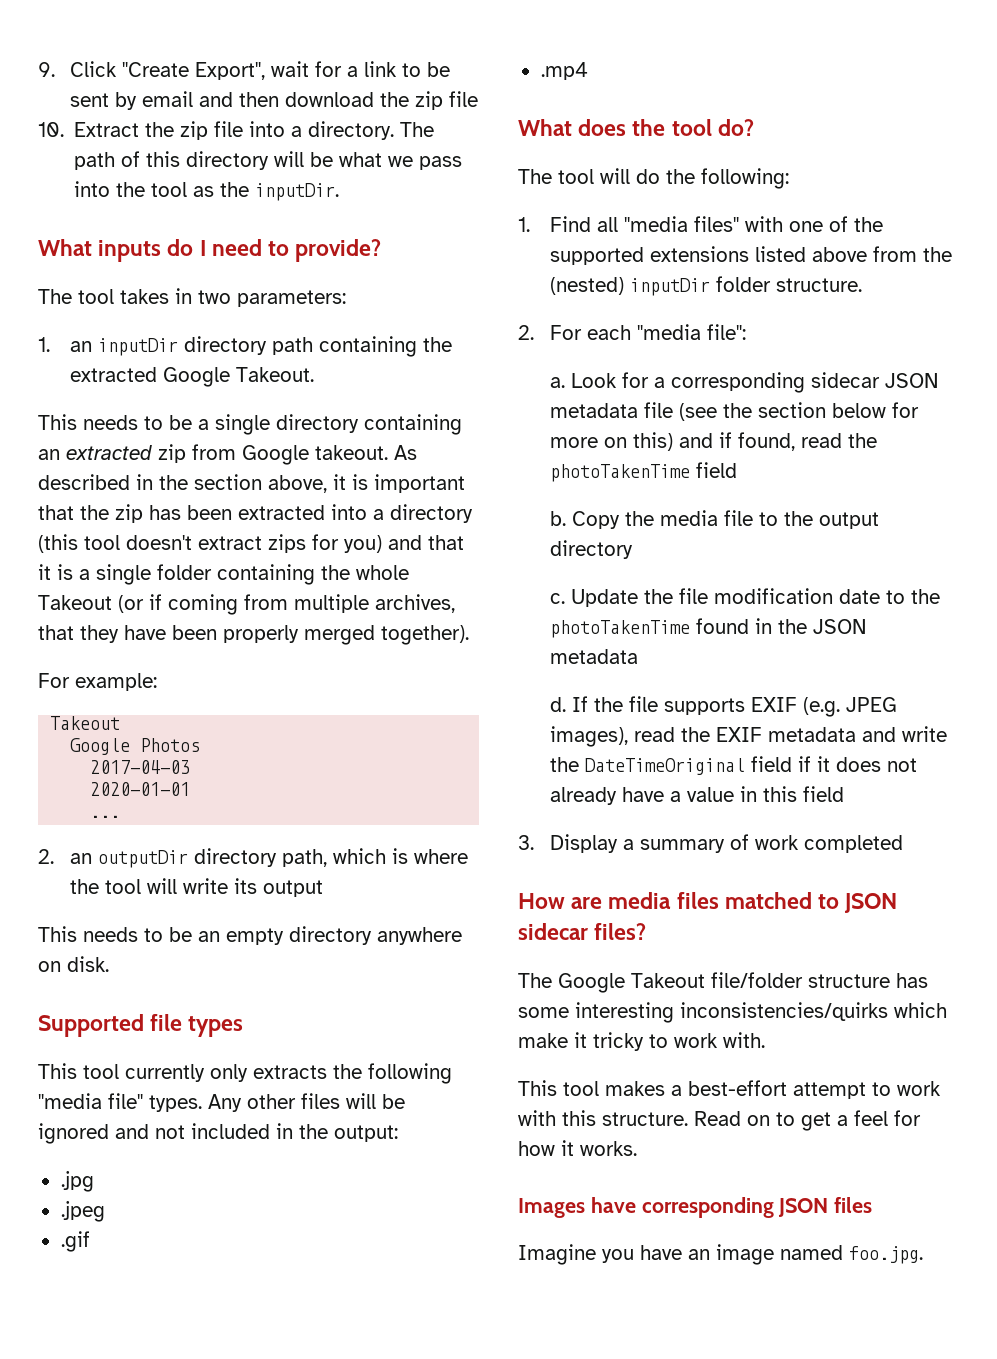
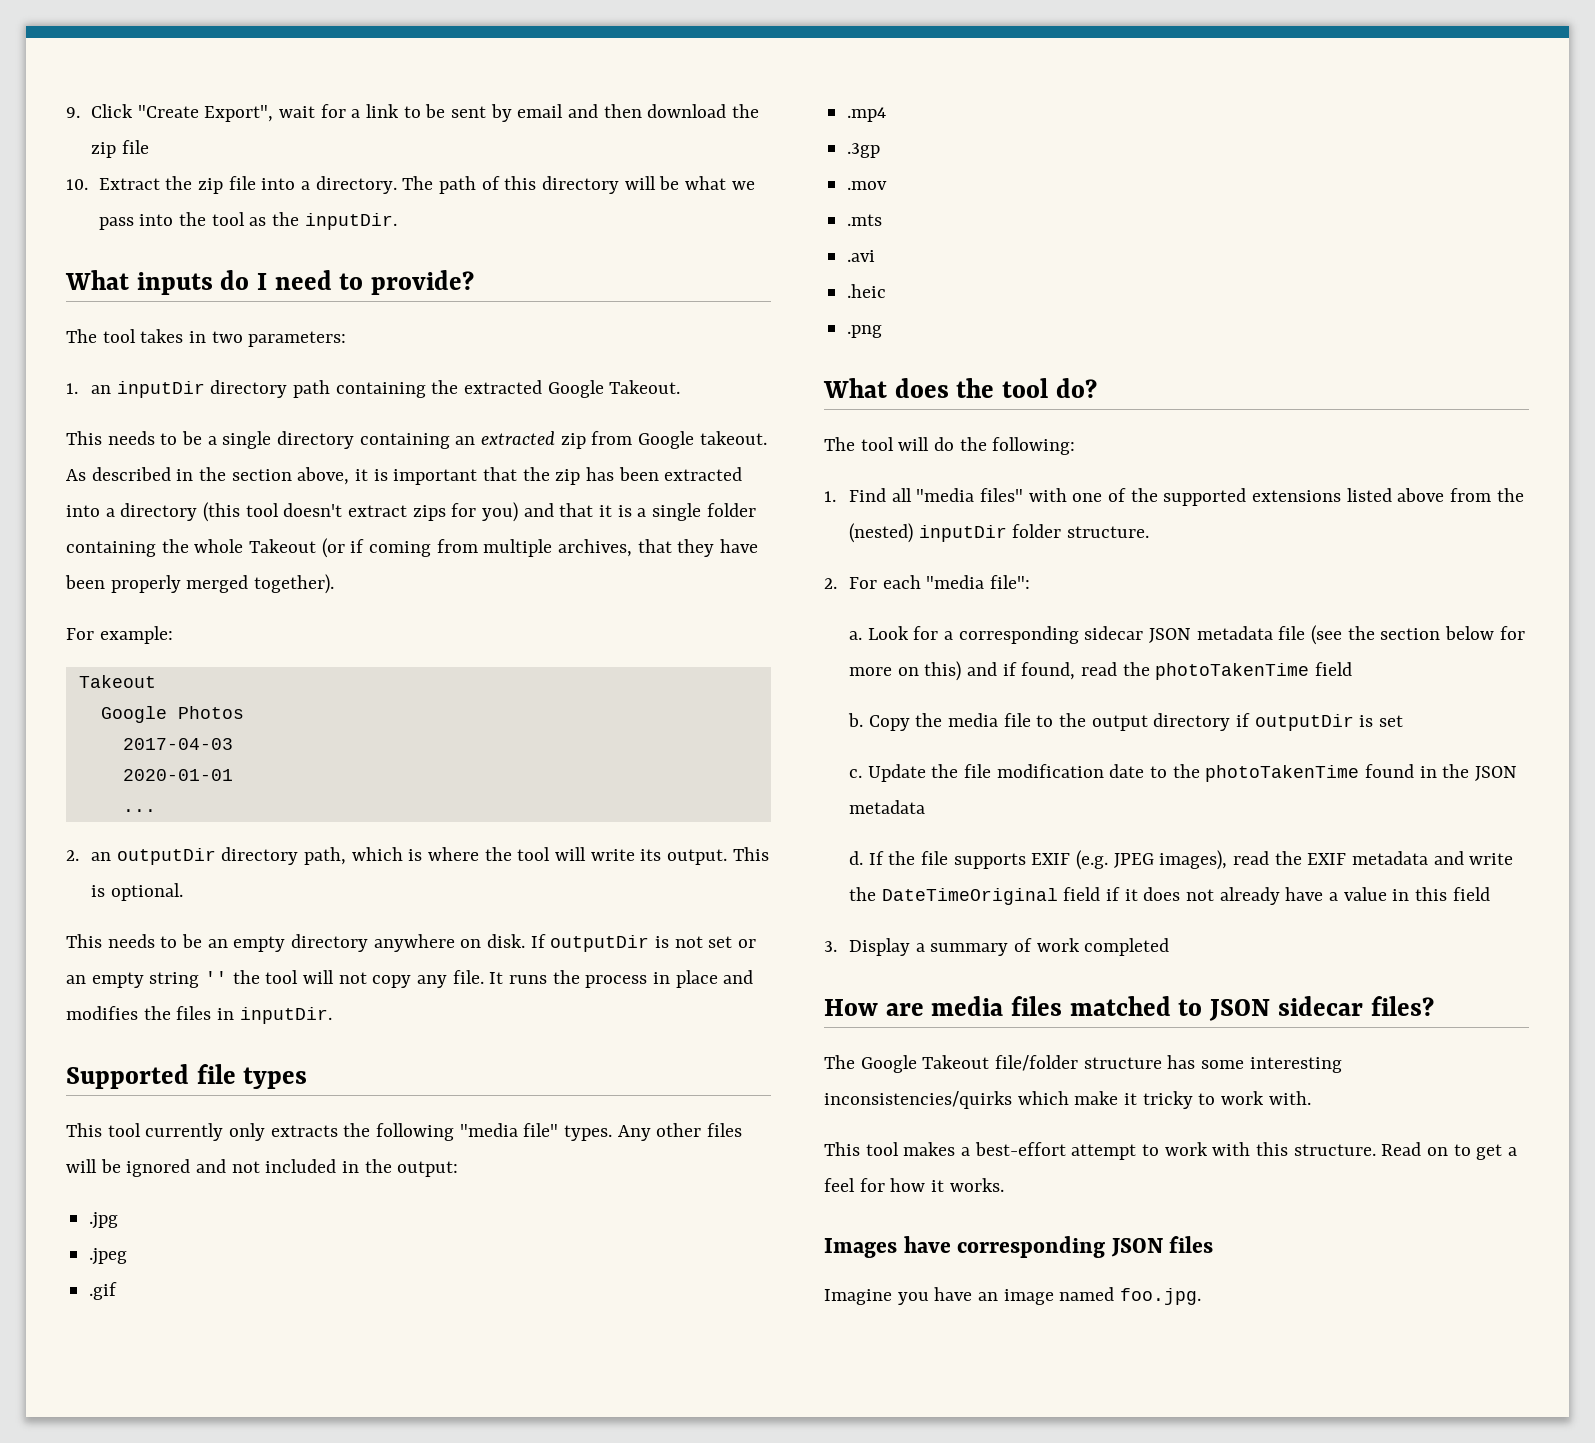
[262,880,323,897] output -> [666,847,769,865] [90,883,183,901] output. This is optional.
(109, 964) none -> [530,934,757,952] [66,970,754,988] [66,1006,332,1024] If outputDir is not set or an empty string '' the tool will not copy any file. It runs the process in place and modifies the files in inputDir.
(588, 71) none -> [847,143,881,158] [847,181,888,190] [847,214,883,226] [847,250,876,262] [847,284,887,298] [847,325,883,338] // .3gp // .mov // .mts // .avi // .heic // .png
(633, 549) none -> [1235,713,1403,731] if outputDir is set

